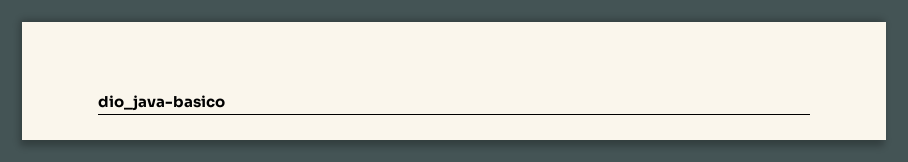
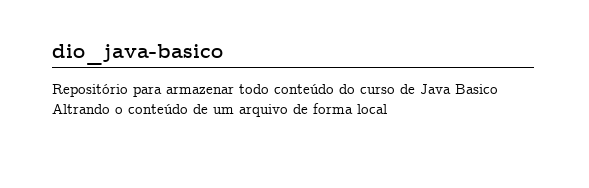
(225, 103) none -> [52,84,498,97] [52,103,387,117] // Repositório para armazenar todo conteúdo do curso de Java Basico Altrando o conteúdo de um arquivo de forma local

